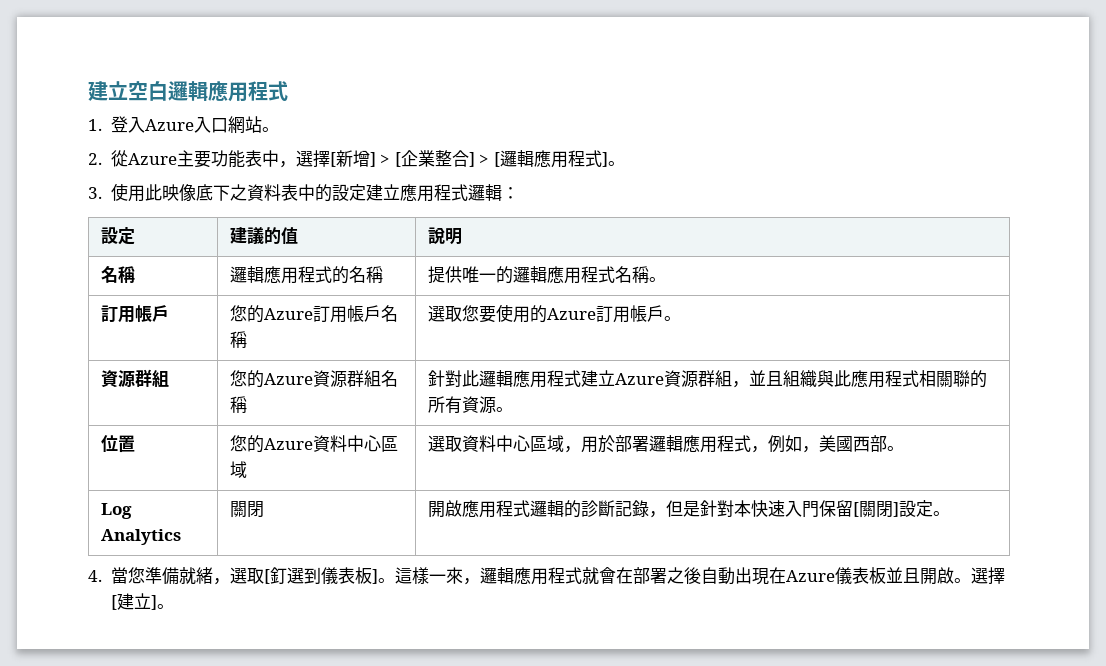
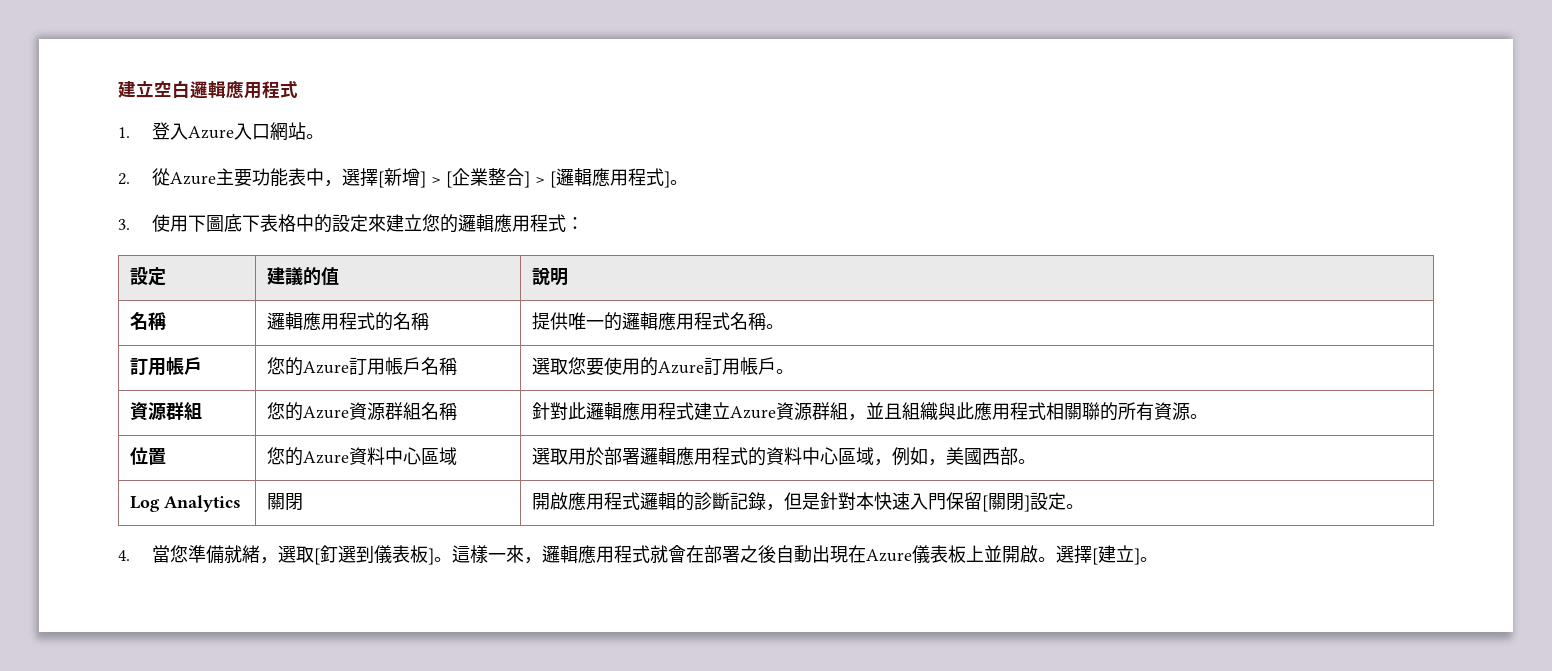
[144,184,502,202] 此映像底下之資料表中的設定建立應用程式邏輯 -> [187,214,566,233] 下圖底下表格中的設定來建立您的邏輯應用程式
[461,435,581,453] 資料中心區域， -> (568, 456) none
(751, 443) none -> [747,447,874,466] 的資料中心區域
[885,567,920,583] 並且 -> [965,545,1002,562] 上並

